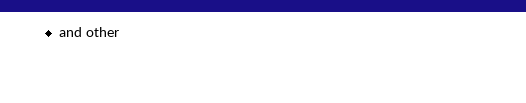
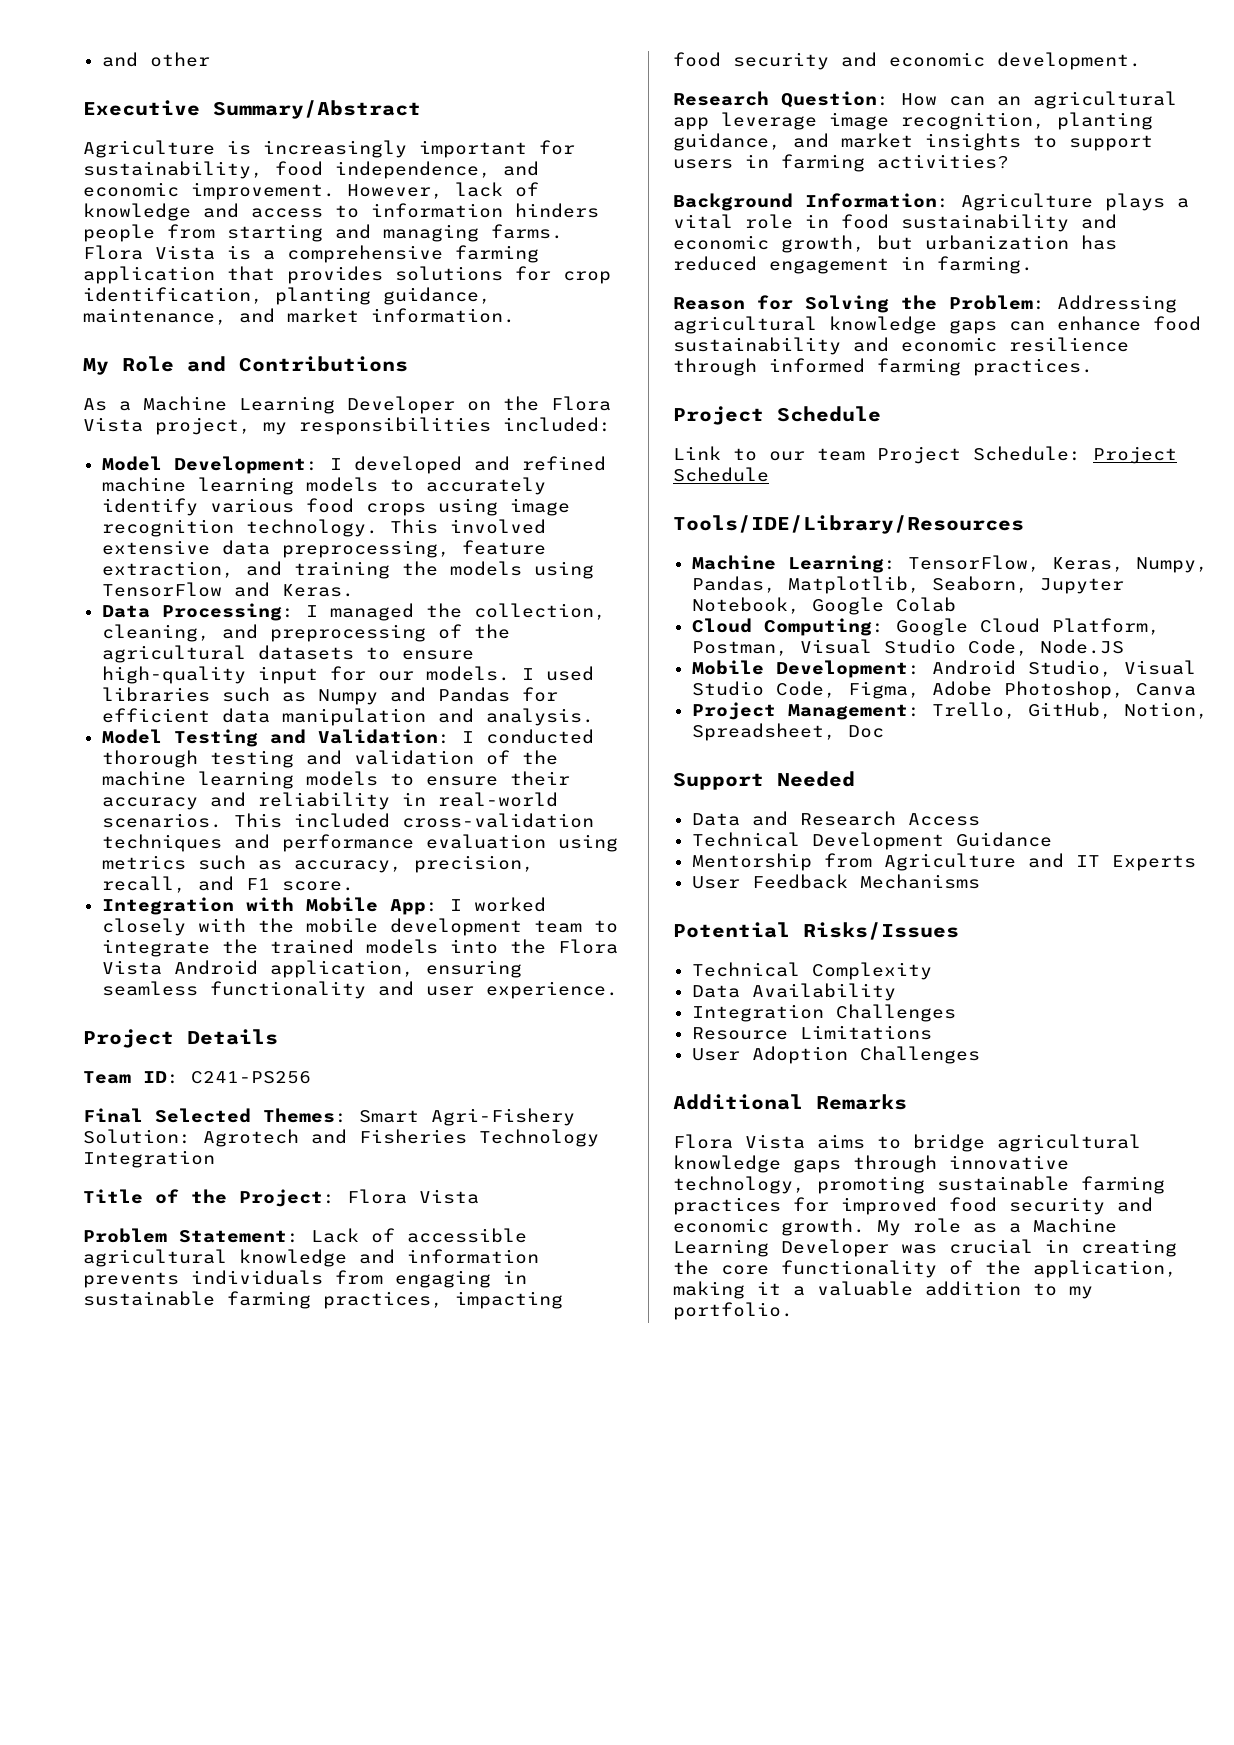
(119, 32) none -> [83,100,421,119] [83,140,575,158] [83,161,539,179] [83,182,539,200] [83,203,599,221] [83,224,563,242] [83,245,539,263] [83,266,611,284] [83,287,491,305] [83,308,515,325] [83,356,408,375] [83,396,611,414] [83,417,611,435] [101,456,606,474] [101,477,546,495] [101,498,570,516] [101,519,546,537] [101,540,546,558] [101,561,594,579] [101,582,354,597] [101,603,606,621] [101,624,510,642] [101,645,474,663] [101,666,594,684] [101,687,558,705] [101,708,594,726] [101,729,594,747] [101,750,558,768] [101,771,570,789] [101,792,558,810] [101,813,594,828] [101,834,618,852] [101,855,534,873] [101,876,354,893] [101,897,546,915] [101,918,618,936] [101,939,618,957] [101,960,522,978] [101,981,618,999] [83,1029,278,1048] [83,1071,311,1084] [83,1108,575,1126] [83,1129,599,1147] [83,1150,215,1168] [83,1189,479,1207] [83,1228,527,1243] [83,1249,539,1267] [83,1270,527,1288] [83,1291,563,1309] [673,52,1141,70] [673,91,1177,109] [673,112,1153,130] [673,133,1153,151] [673,154,1009,172] [673,193,1189,211] [673,214,1117,232] [673,235,1117,253] [673,256,1033,274] [673,295,1177,313] [673,316,1201,334] [673,337,1129,355] [673,358,1093,376] [673,406,881,425] [673,446,1177,464] [673,467,769,482] [673,515,1024,534] [691,555,1208,573] [691,576,1124,594] [691,597,956,615] [691,618,1160,636] [691,639,1124,656] [691,660,1196,678] [691,681,1196,699] [691,702,1208,720] [691,723,884,741] [673,771,855,790] [691,811,980,826] [691,832,1052,850] [691,853,1196,871] [691,874,980,889] [673,922,959,940] [691,962,932,980] [691,983,896,1001] [691,1004,956,1022] [691,1025,932,1040] [691,1046,980,1064] [673,1094,907,1110] [673,1134,1141,1152] [673,1155,1069,1173] [673,1176,1165,1194] [673,1197,1153,1215] [673,1218,1117,1236] [673,1239,1177,1257] [673,1260,1177,1278] [673,1281,1093,1299] [673,1302,793,1320] // Executive Summary/Abstract // Agriculture is increasingly important for sustainability, food independence, and economic improvement. However, lack of knowledge and access to information hinders people from starting and managing farms. Flora Vista is a comprehensive farming application that provides solutions for crop identification, planting guidance, maintenance, and market information. // My Role and Contributions // As a Machine Learning Developer on the Flora Vista project, my responsibilities included: // Model Development: I developed and refined machine learning models to accurately identify various food crops using image recognition technology. This involved extensive data preprocessing, feature extraction, and training the models using TensorFlow and Keras. // Data Processing: I managed the collection, cleaning, and preprocessing of the agricultural datasets to ensure high-quality input for our models. I used libraries such as Numpy and Pandas for efficient data manipulation and analysis. // Model Testing and Validation: I conducted thorough testing and validation of the machine learning models to ensure their accuracy and reliability in real-world scenarios. This included cross-validation techniques and performance evaluation using metrics such as accuracy, precision, recall, and F1 score. // Integration with Mobile App: I worked closely with the mobile development team to integrate the trained models into the Flora Vista Android application, ensuring seamless functionality and user experience. // Project Details // Team ID: C241-PS256 // Final Selected Themes: Smart Agri-Fishery Solution: Agrotech and Fisheries Technology Integration // Title of the Project: Flora Vista // Problem Statement: Lack of accessible agricultural knowledge and information prevents individuals from engaging in sustainable farming practices, impacting food security and economic development. // Research Question: How can an agricultural app leverage image recognition, planting guidance, and market insights to support users in farming activities? // Background Information: Agriculture plays a vital role in food sustainability and economic growth, but urbanization has reduced engagement in farming. // Reason for Solving the Problem: Addressing agricultural knowledge gaps can enhance food sustainability and economic resilience through informed farming practices. // Project Schedule // Link to our team Project Schedule: Project Schedule // Tools/IDE/Library/Resources // Machine Learning: TensorFlow, Keras, Numpy, Pandas, Matplotlib, Seaborn, Jupyter Notebook, Google Colab // Cloud Computing: Google Cloud Platform, Postman, Visual Studio Code, Node.JS // Mobile Development: Android Studio, Visual Studio Code, Figma, Adobe Photoshop, Canva // Project Management: Trello, GitHub, Notion, Spreadsheet, Doc // Support Needed // Data and Research Access // Technical Development Guidance // Mentorship from Agriculture and IT Experts // User Feedback Mechanisms // Potential Risks/Issues // Technical Complexity // Data Availability // Integration Challenges // Resource Limitations // User Adoption Challenges // Additional Remarks // Flora Vista aims to bridge agricultural knowledge gaps through innovative technology, promoting sustainable farming practices for improved food security and economic growth. My role as a Machine Learning Developer was crucial in creating the core functionality of the application, making it a valuable addition to my portfolio.

